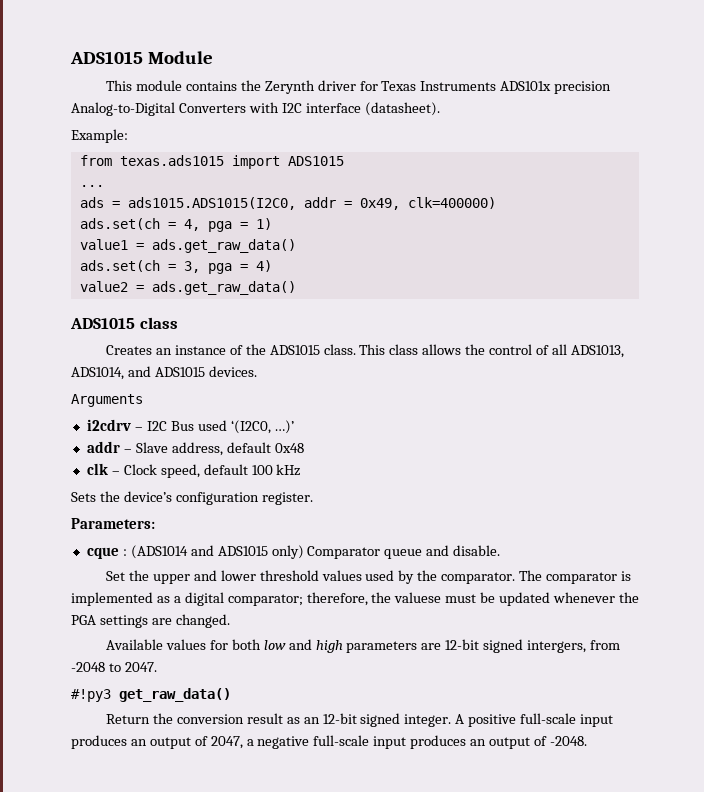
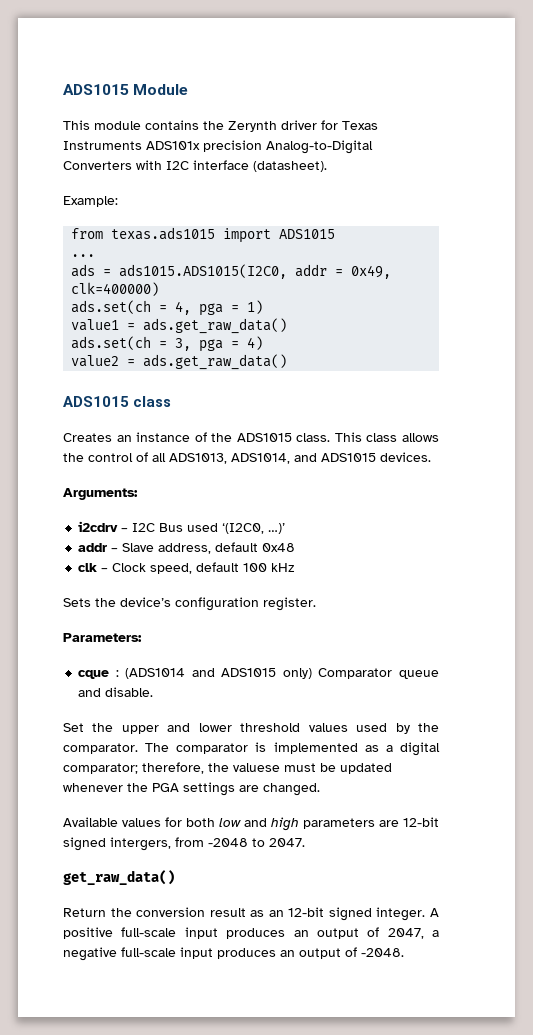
[71,394,143,407] Arguments -> [63,488,138,500] Arguments:
[71,689,111,702] #!py3 -> (305, 842) none

